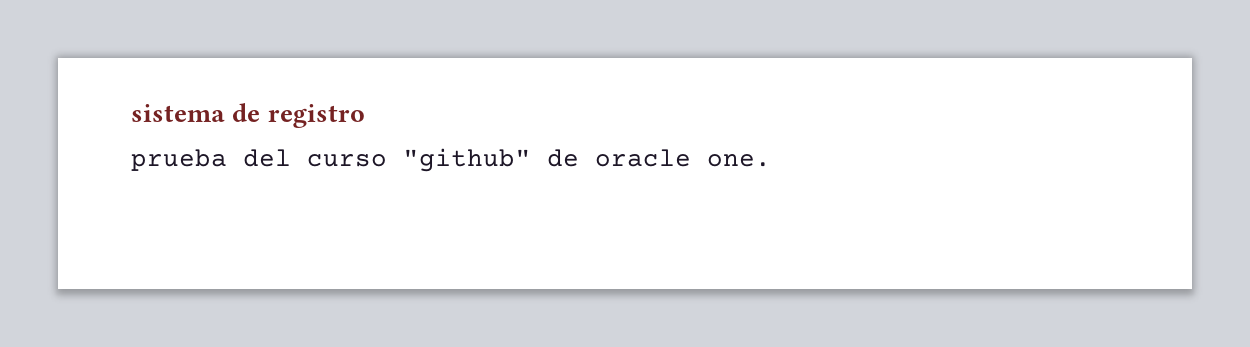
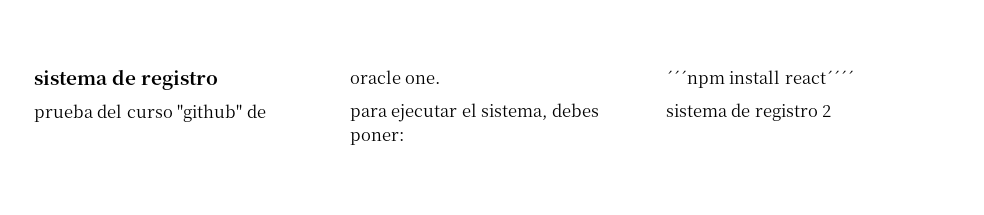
(771, 160) none -> [350,103,599,122] [350,132,404,145] [666,70,854,88] [666,103,832,121] // para ejecutar el sistema, debes poner: // ´´´npm install react´´´´ // sistema de registro 2

